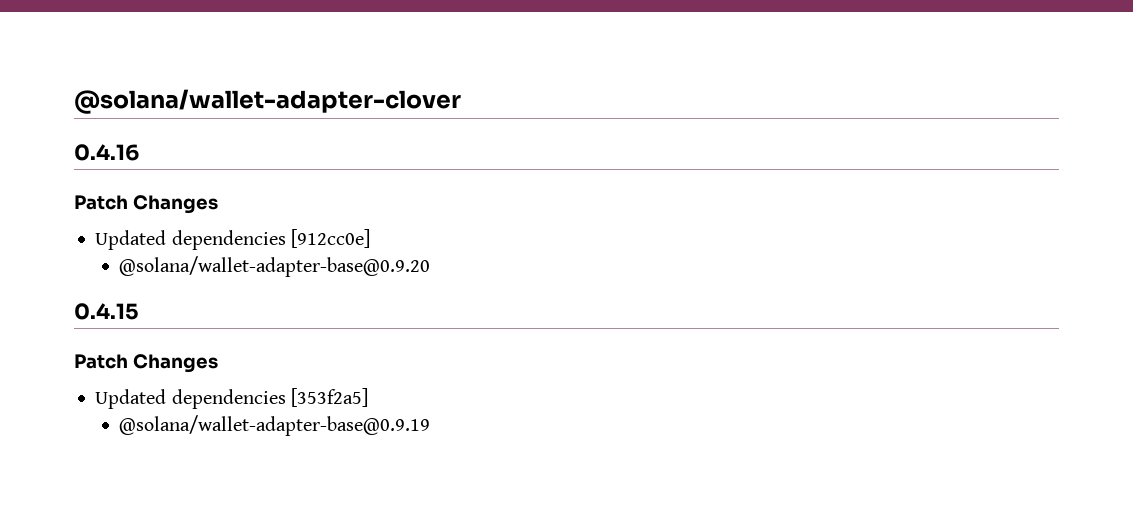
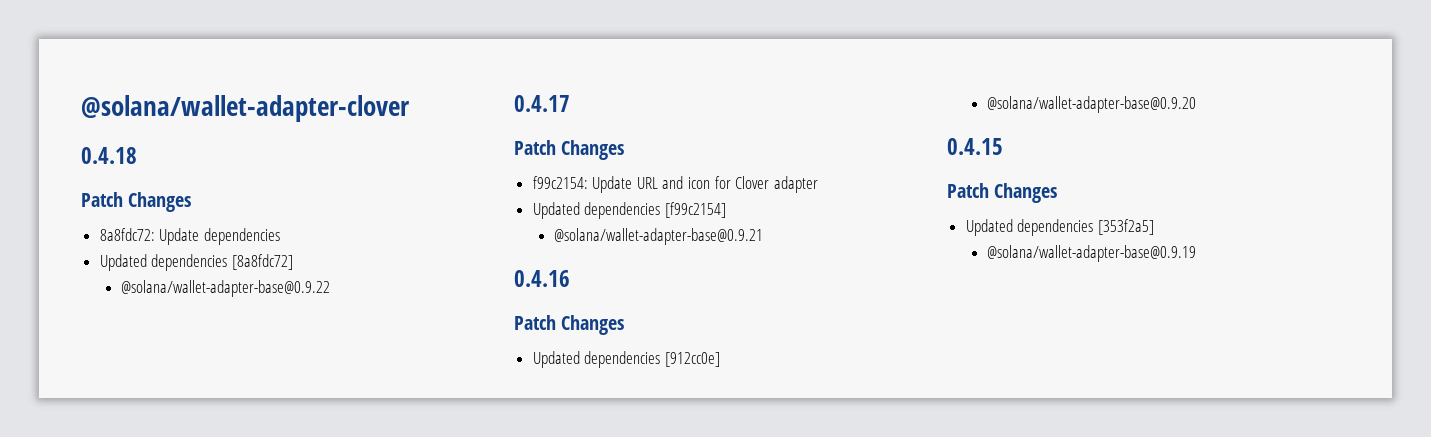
(461, 101) none -> [81,147,137,164] [81,192,192,212] [99,228,280,245] [99,254,293,271] [121,280,331,297] [514,95,570,112] [514,140,625,160] [532,176,818,193] [532,202,726,219] [554,228,764,245] // 0.4.18 // Patch Changes // 8a8fdc72: Update dependencies // Updated dependencies [8a8fdc72] // @solana/wallet-adapter-base@0.9.22 // 0.4.17 // Patch Changes // f99c2154: Update URL and icon for Clover adapter // Updated dependencies [f99c2154] // @solana/wallet-adapter-base@0.9.21

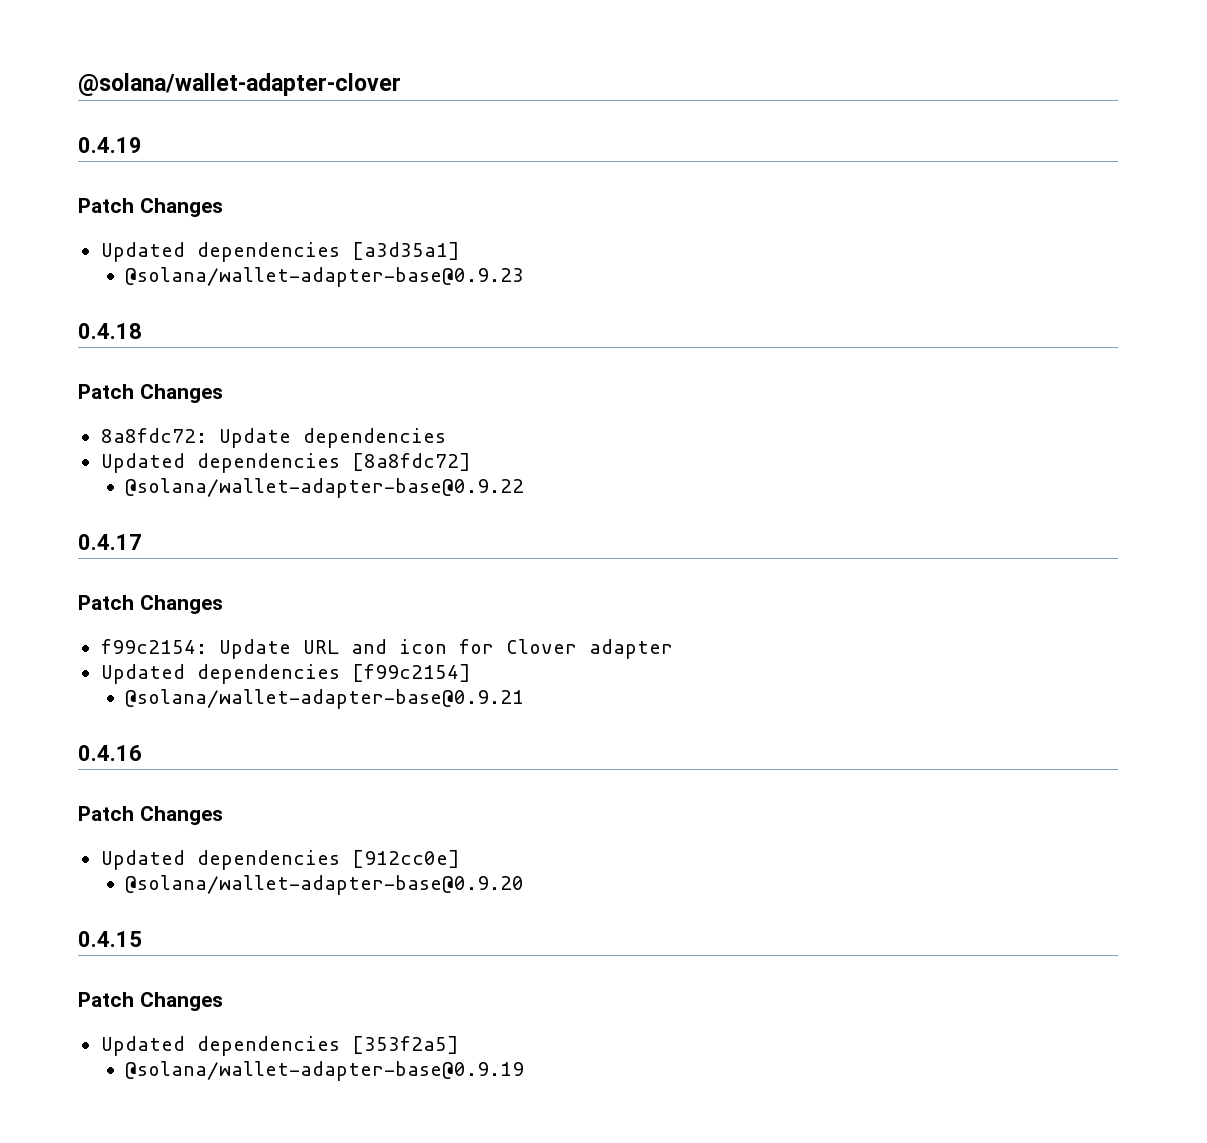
(410, 108) none -> [78,137,142,153] [78,198,223,217] [100,242,460,262] [125,267,525,287] // 0.4.19 // Patch Changes // Updated dependencies [a3d35a1] // @solana/wallet-adapter-base@0.9.23

